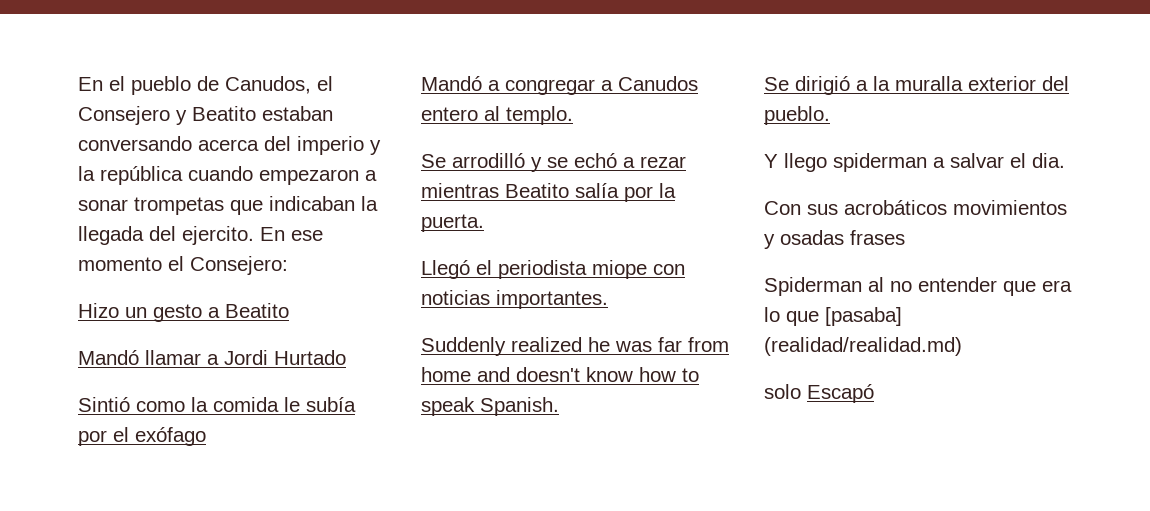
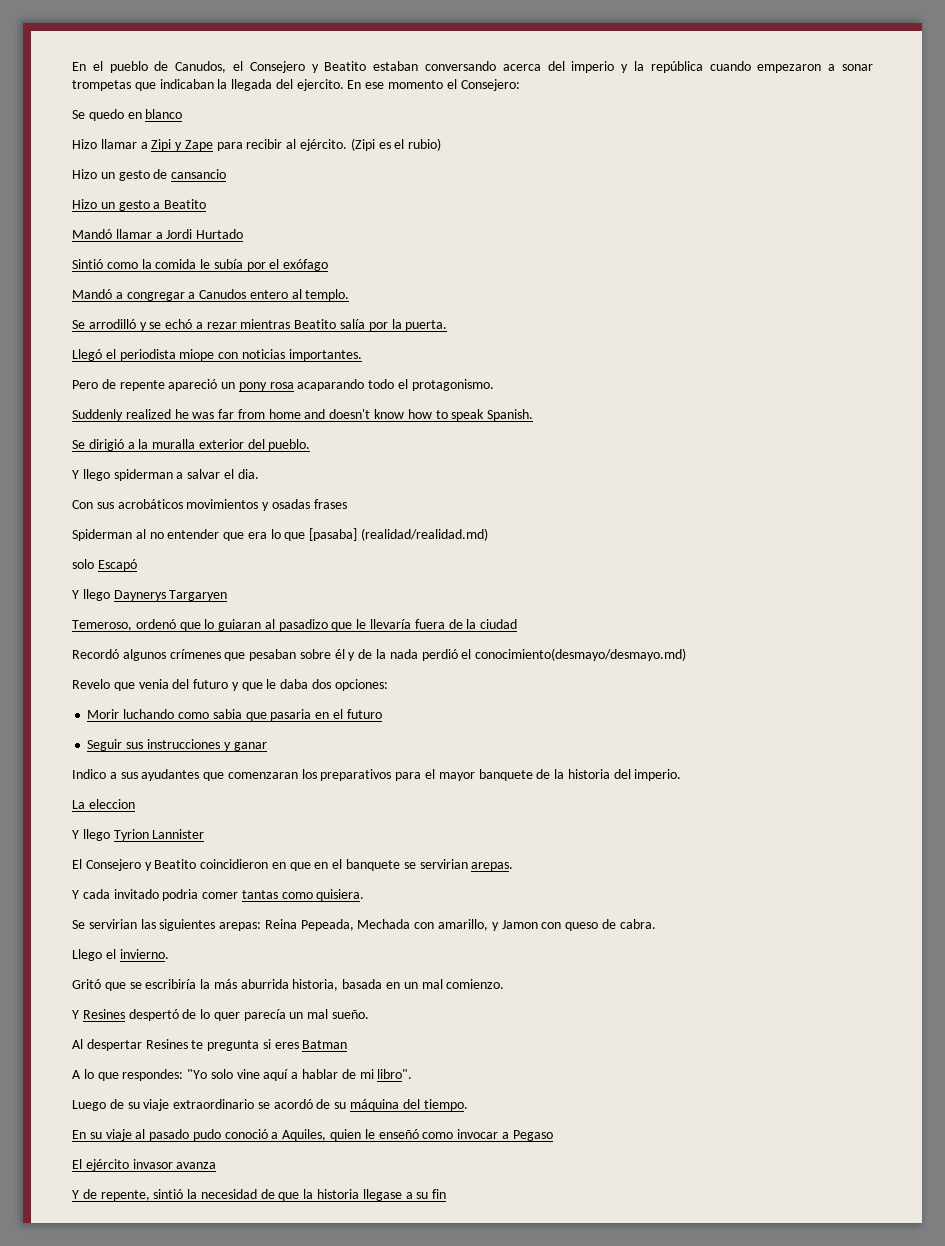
(288, 265) none -> [72,109,183,121] [72,138,442,151] [72,169,227,181] // Se quedo en blanco // Hizo llamar a Zipi y Zape para recibir al ejército. (Zipi es el rubio) // Hizo un gesto de cansancio
(608, 299) none -> [72,379,494,391] // Pero de repente apareció un pony rosa acaparando todo el protagonismo.
(874, 393) none -> [72,589,228,601] [72,619,518,631] [72,648,687,661] [72,679,388,691] [87,709,382,721] [87,739,267,751] [72,769,682,781] [72,799,135,809] [72,829,205,841] [72,859,514,871] [72,889,365,901] [72,919,656,931] [72,949,169,961] [72,979,505,991] [72,1009,370,1021] [72,1039,348,1051] [72,1069,413,1081] [72,1099,468,1111] [72,1129,553,1141] [72,1159,217,1171] [72,1189,447,1201] // Y llego Daynerys Targaryen // Temeroso, ordenó que lo guiaran al pasadizo que le llevaría fuera de la ciudad // Recordó algunos crímenes que pesaban sobre él y de la nada perdió el conocimiento(desmayo/desmayo.md) // Revelo que venia del futuro y que le daba dos opciones: // Morir luchando como sabia que pasaria en el futuro // Seguir sus instrucciones y ganar // Indico a sus ayudantes que comenzaran los preparativos para el mayor banquete de la historia del imperio. // La eleccion // Y llego Tyrion Lannister // El Consejero y Beatito coincidieron en que en el banquete se servirian arepas. // Y cada invitado podria comer tantas como quisiera. // Se servirian las siguientes arepas: Reina Pepeada, Mechada con amarillo, y Jamon con queso de cabra. // Llego el invierno. // Gritó que se escribiría la más aburrida historia, basada en un mal comienzo. // Y Resines despertó de lo quer parecía un mal sueño. // Al despertar Resines te pregunta si eres Batman // A lo que respondes: "Yo solo vine aquí a hablar de mi libro". // Luego de su viaje extraordinario se acordó de su máquina del tiempo. // En su viaje al pasado pudo conoció a Aquiles, quien le enseñó como invocar a Pegaso // El ejército invasor avanza // Y de repente, sintió la necesidad de que la historia llegase a su fin

